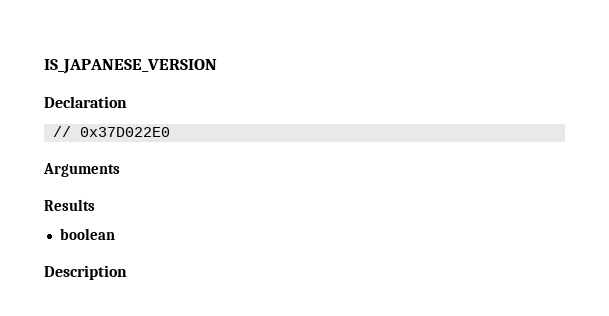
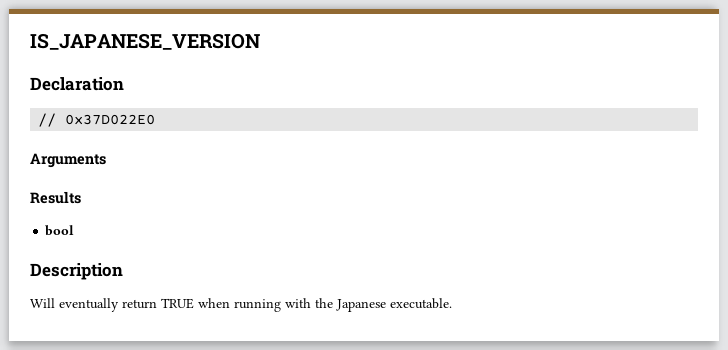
[59,228,115,240] boolean -> [45,225,75,236] bool
(127, 272) none -> [30,298,452,312] // Will eventually return TRUE when running with the Japanese executable.

